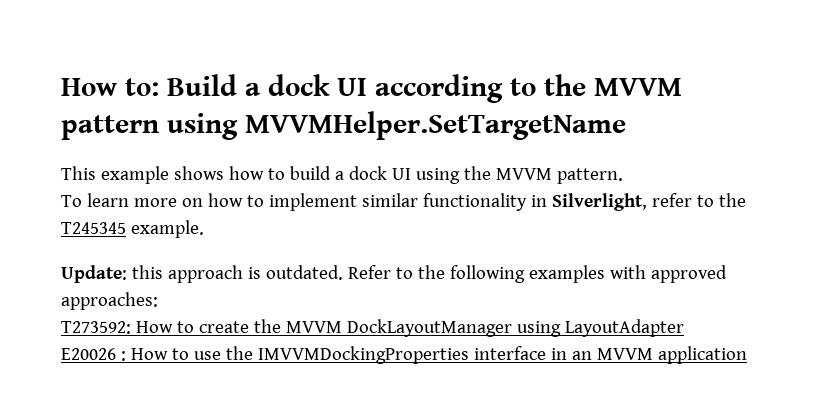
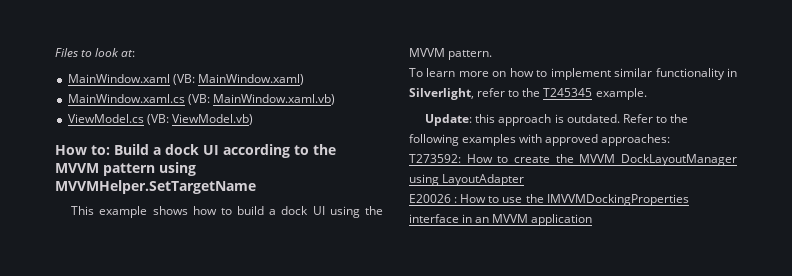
(61, 87) none -> [55,48,136,57] [67,74,304,85] [67,94,335,105] [67,114,253,125] Files to look at: // MainWindow.xaml (VB: MainWindow.xaml) // MainWindow.xaml.cs (VB: MainWindow.xaml.vb) // ViewModel.cs (VB: ViewModel.vb) //

